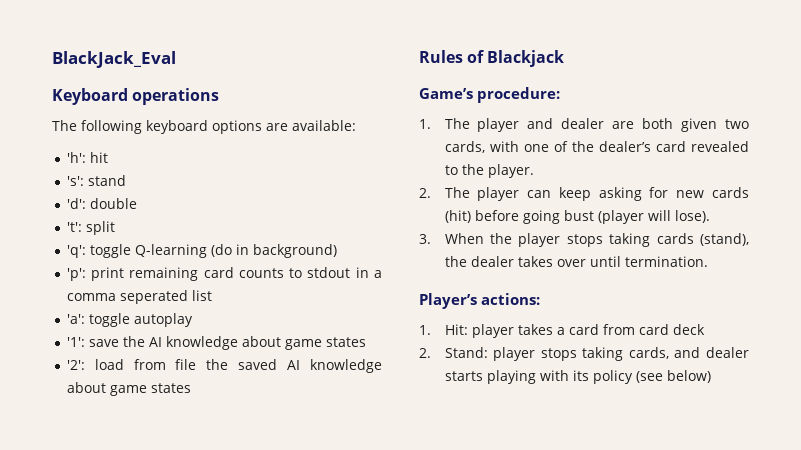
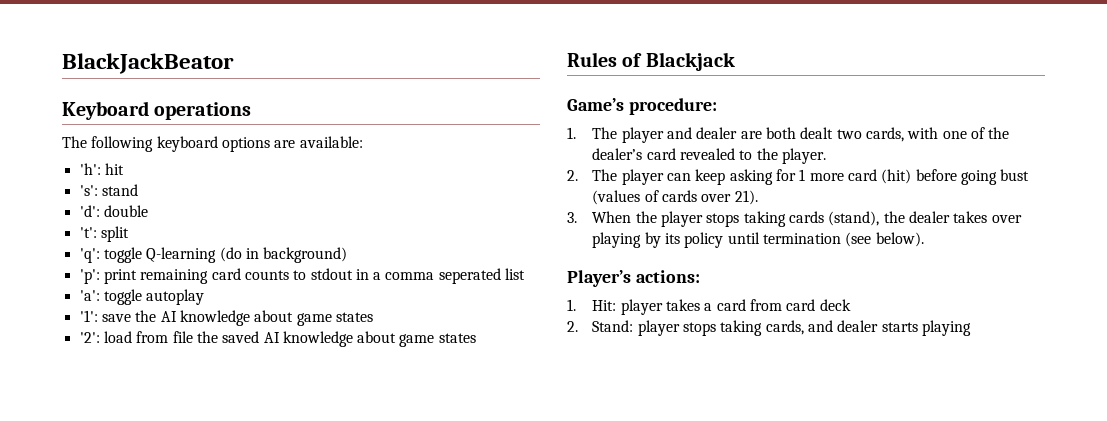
[52,51,176,68] BlackJack_Eval -> [62,53,234,74] BlackJackBeator
[681,118,718,132] given -> [800,127,834,139] dealt
[676,187,749,198] new cards -> [799,169,878,181] 1 more card
[597,210,710,224] (player will lose). -> [592,190,758,205] (values of cards over 21).
[589,256,708,267] until termination. -> [592,232,924,248] playing by its policy until termination (see below).
[539,370,711,384] with its policy (see below) -> (972, 328) none

